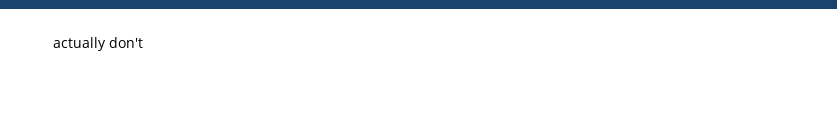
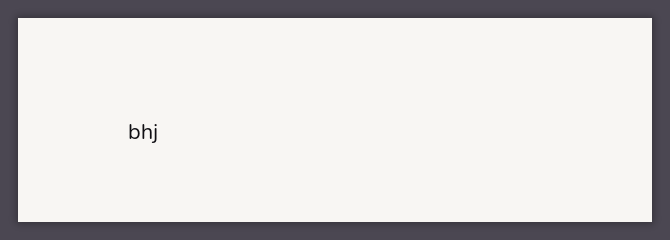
[53,37,143,51] actually don't -> [128,124,158,144] bhj

